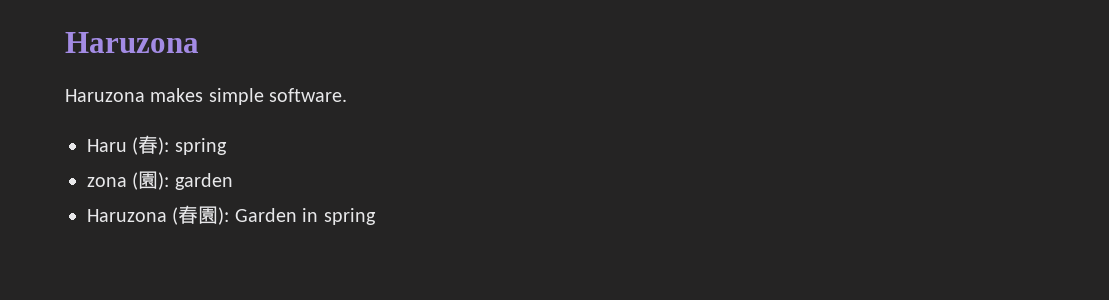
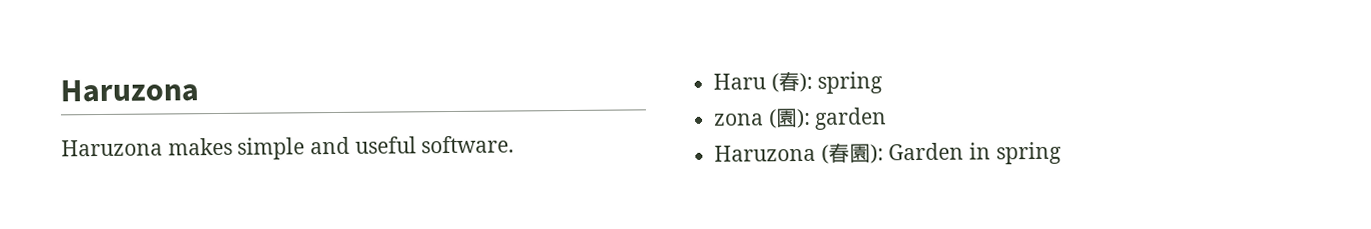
(264, 96) none -> [310,136,417,155] and useful

